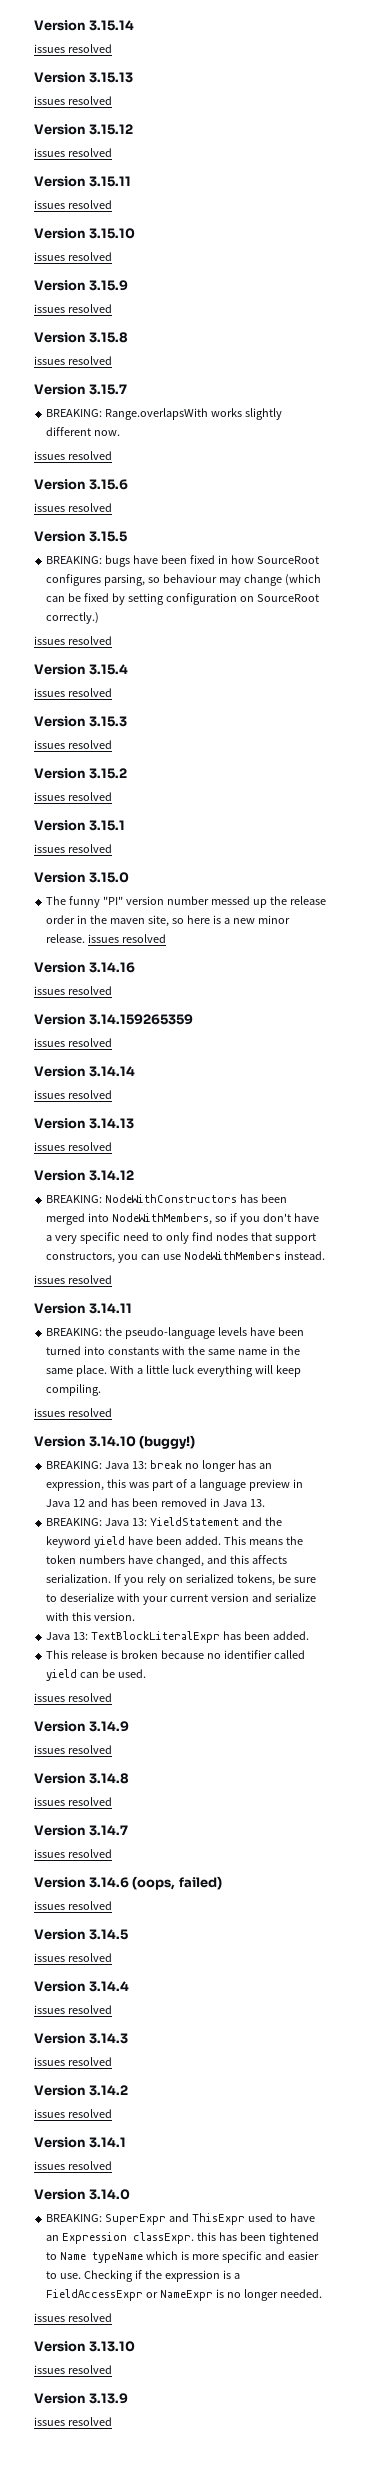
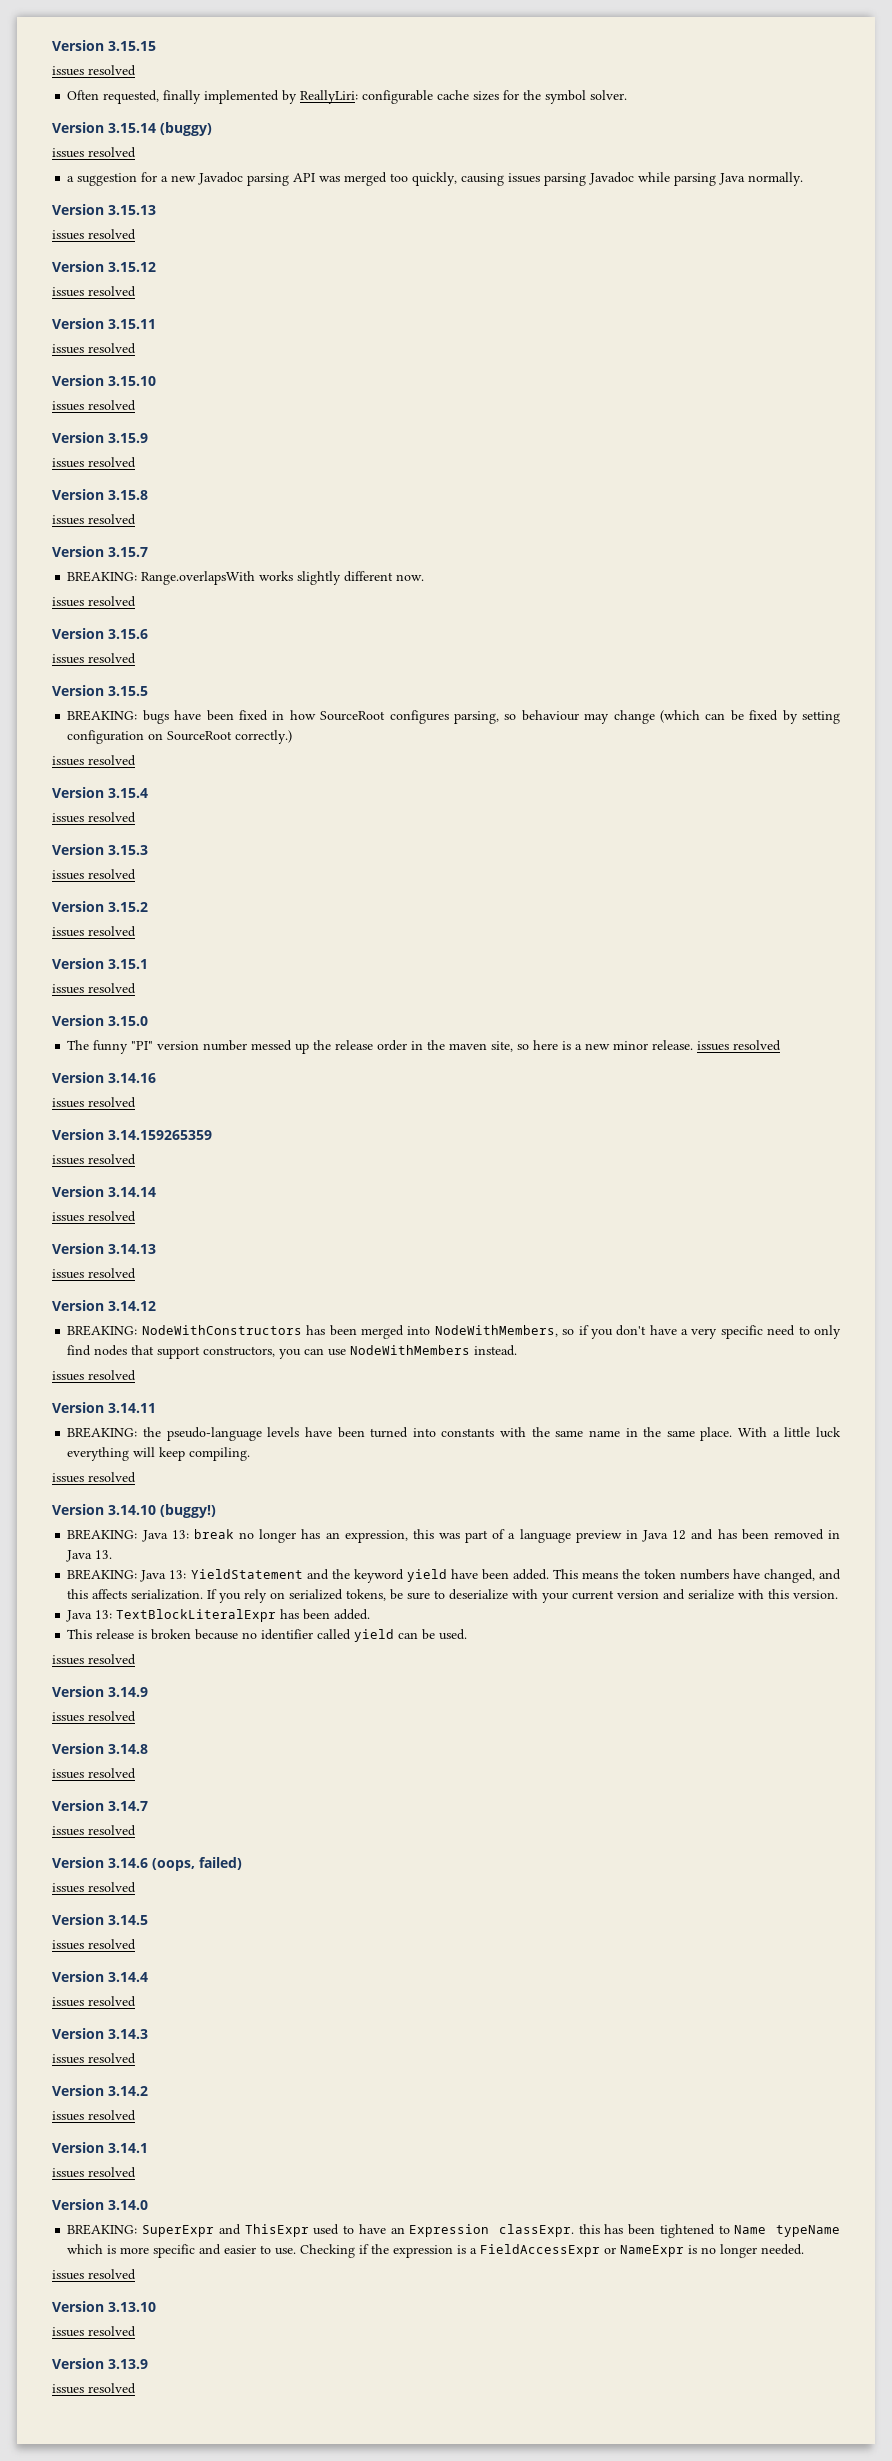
[34,20,134,31] [34,44,112,53] Version 3.15.14 // issues resolved -> [52,40,156,51] [52,65,136,76] [67,90,628,104] [52,122,212,136] [52,147,136,158] [67,172,804,186] Version 3.15.15 // issues resolved // Often requested, finally implemented by ReallyLiri: configurable cache sizes for the symbol solver. // Version 3.15.14 (buggy) // issues resolved // a suggestion for a new Javadoc parsing API was merged too quickly, causing issues parsing Javadoc while parsing Java normally.

